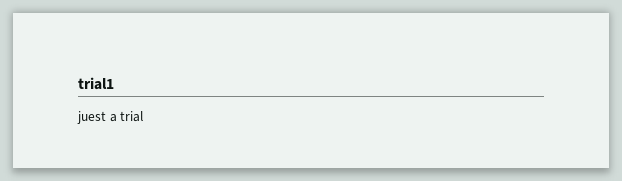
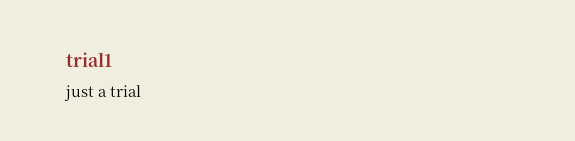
[77,111,106,124] juest -> [64,85,94,101] just

